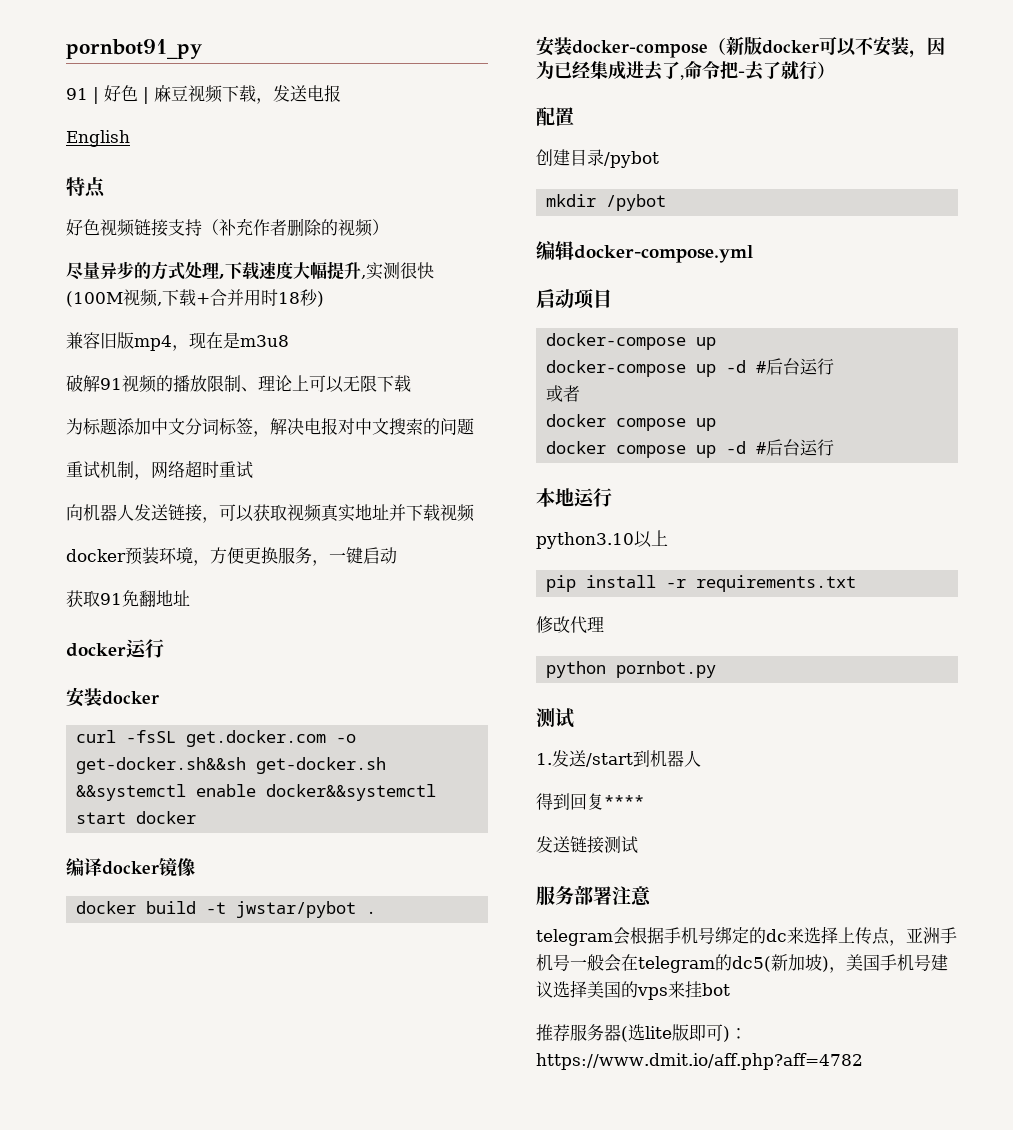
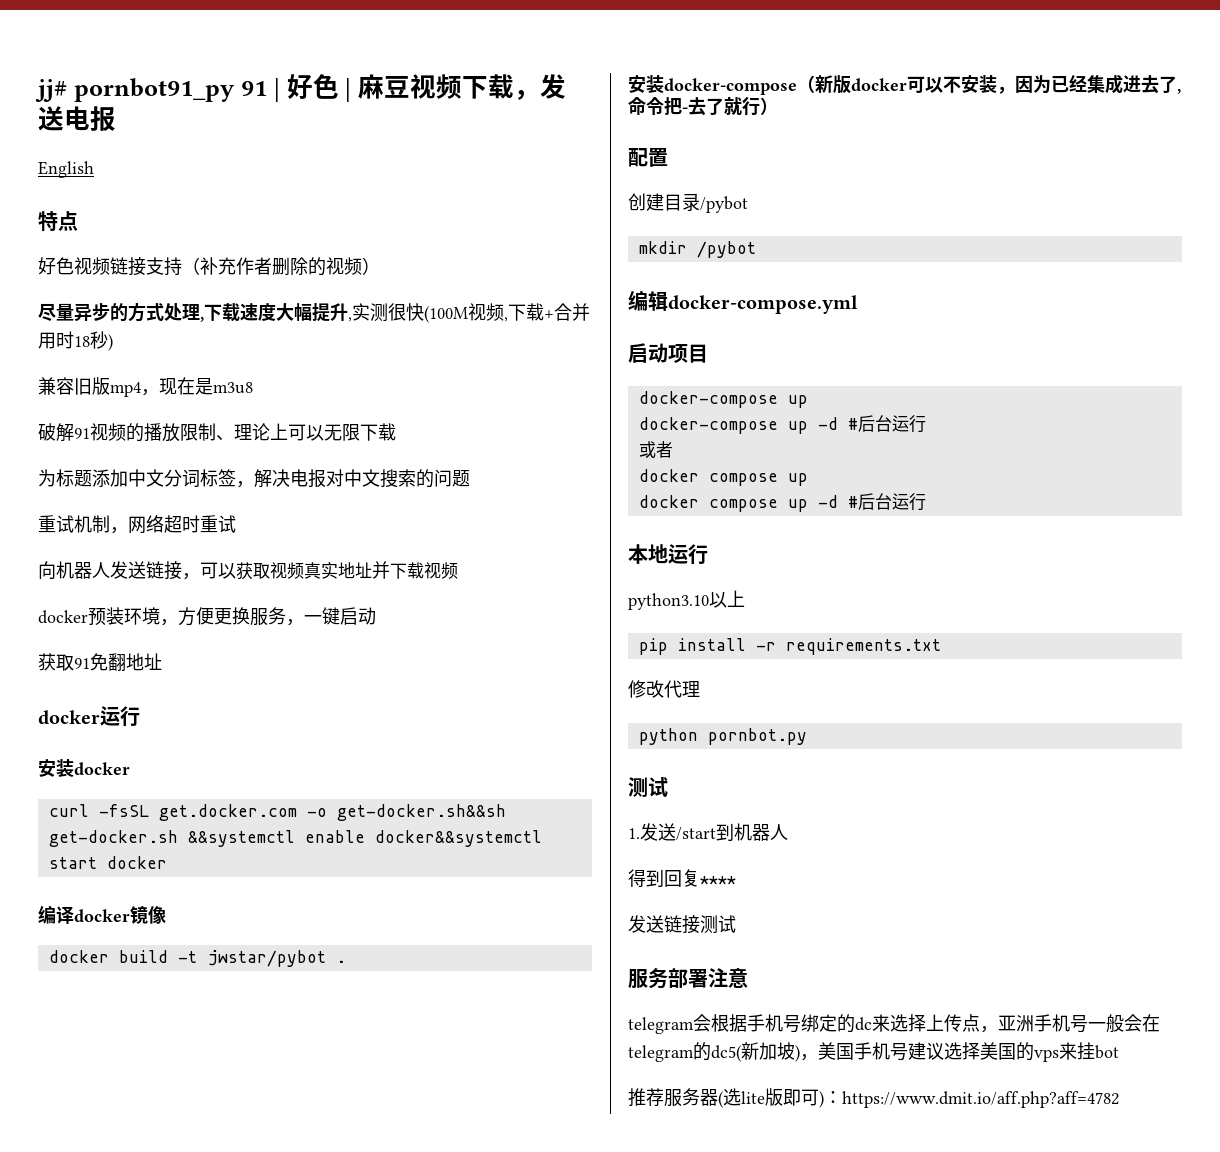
(66, 49) none -> [35,79,67,102] jj#
(202, 49) // -> (235, 90) none

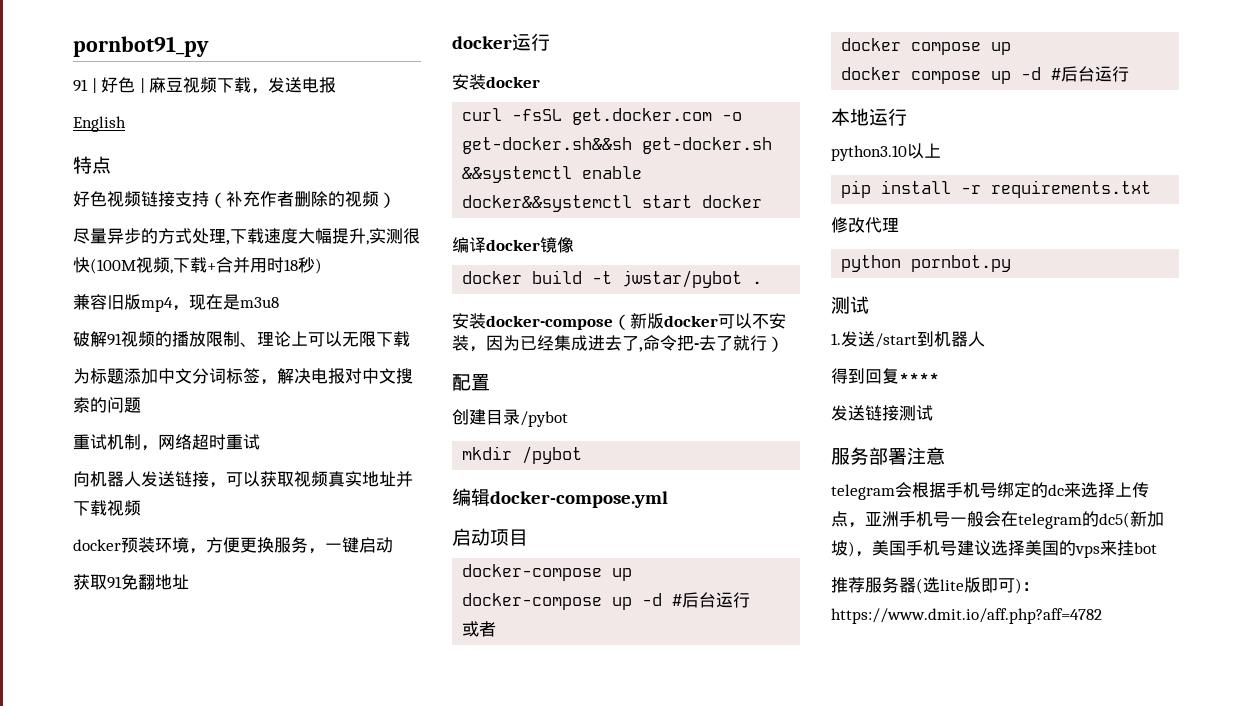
[35,79,67,102] jj# -> (73, 46) none
(235, 90) none -> (209, 46) //

